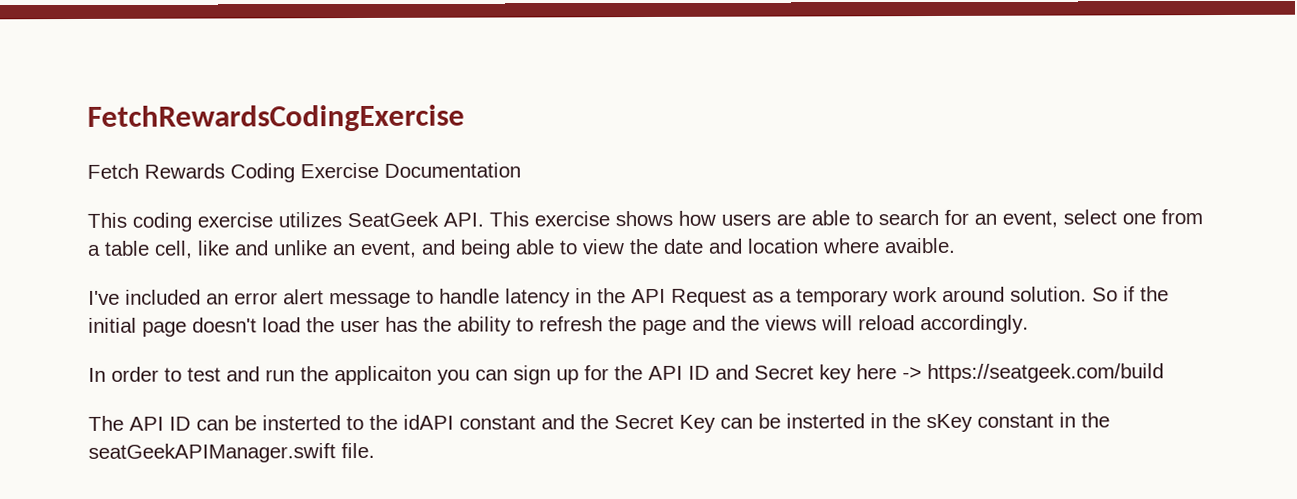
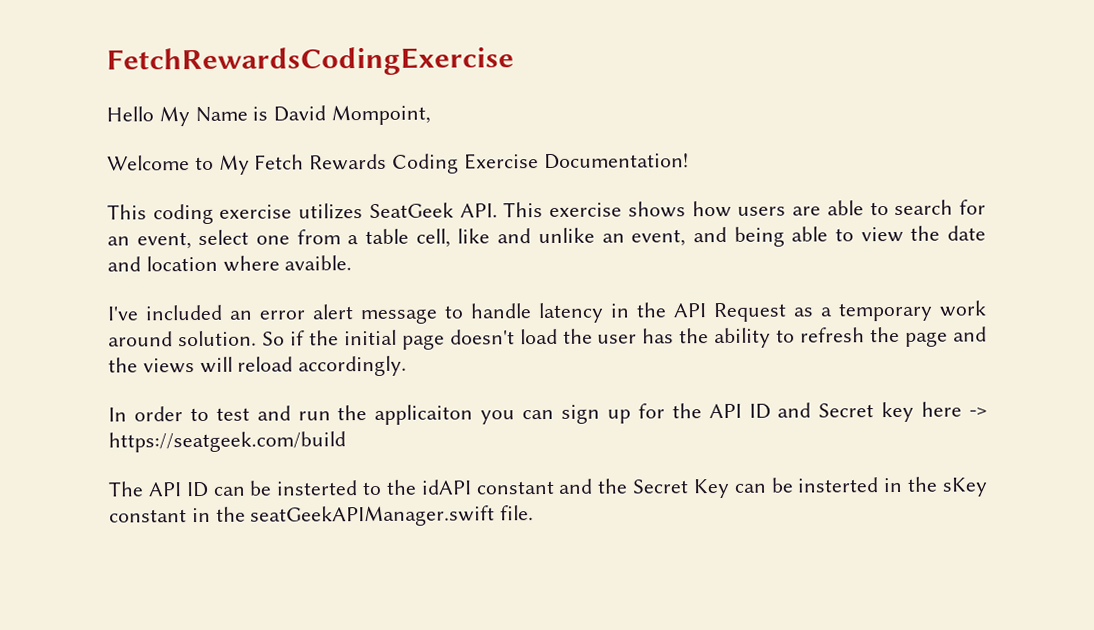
(465, 118) none -> [106,104,432,127] [107,154,250,175] Hello My Name is David Mompoint, // Welcome to My
[384,162,521,178] Documentation -> [543,153,689,170] Documentation!

